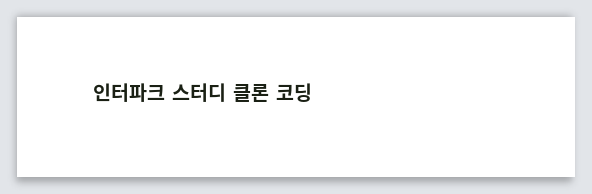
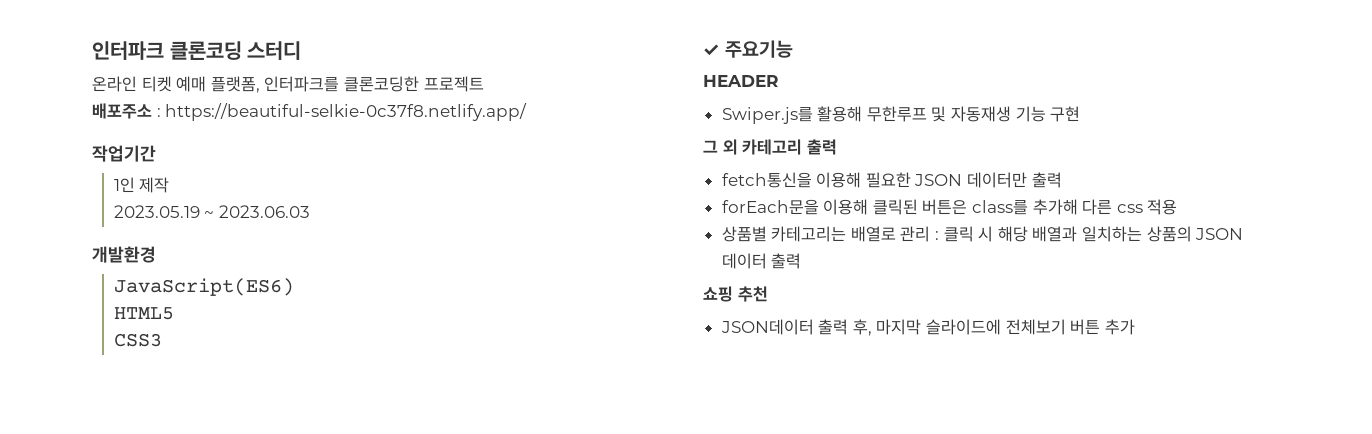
(165, 92) none -> [169,41,242,60] 클론코딩
[233,83,312,102] 클론 코딩 -> [92,76,484,93] [92,103,528,121] [92,145,156,162] [113,177,170,193] [113,205,310,218] [92,246,156,263] [113,278,294,296] [113,307,174,320] [113,333,162,347] [703,40,794,58] [703,75,779,87] [721,106,1081,124] [703,139,837,155] [721,172,1062,188] [721,199,1178,215] [721,226,1244,242] [721,253,802,269] [703,286,768,302] [720,319,1135,336] // 온라인 티켓 예매 플랫폼, 인터파크를 클론코딩한 프로젝트 // 배포주소 : https://beautiful-selkie-0c37f8.netlify.app/ // 작업기간 // 1인 제작 // 2023.05.19 ~ 2023.06.03 // 개발환경 // JavaScript(ES6) // HTML5 // CSS3 // ✓ 주요기능 // HEADER // Swiper.js를 활용해 무한루프 및 자동재생 기능 구현 // 그 외 카테고리 출력 // fetch통신을 이용해 필요한 JSON 데이터만 출력 // forEach문을 이용해 클릭된 버튼은 class를 추가해 다른 css 적용 // 상품별 카테고리는 배열로 관리 : 클릭 시 해당 배열과 일치하는 상품의 JSON 데이터 출력 // 쇼핑 추천 // JSON데이터 출력 후, 마지막 슬라이드에 전체보기 버튼 추가

